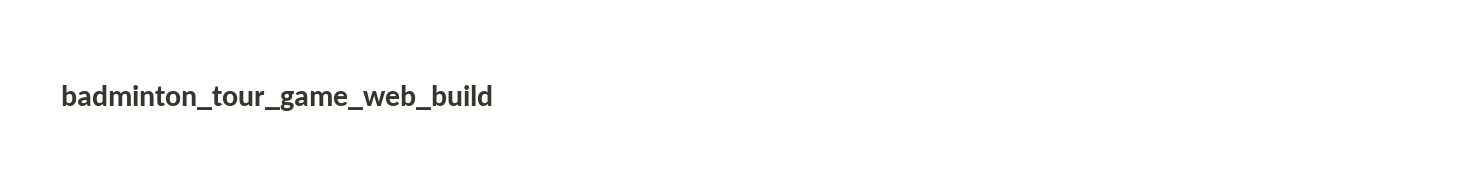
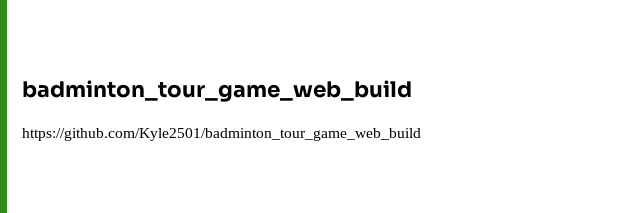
(493, 98) none -> [22,128,421,141] // https://github.com/Kyle2501/badminton_tour_game_web_build

